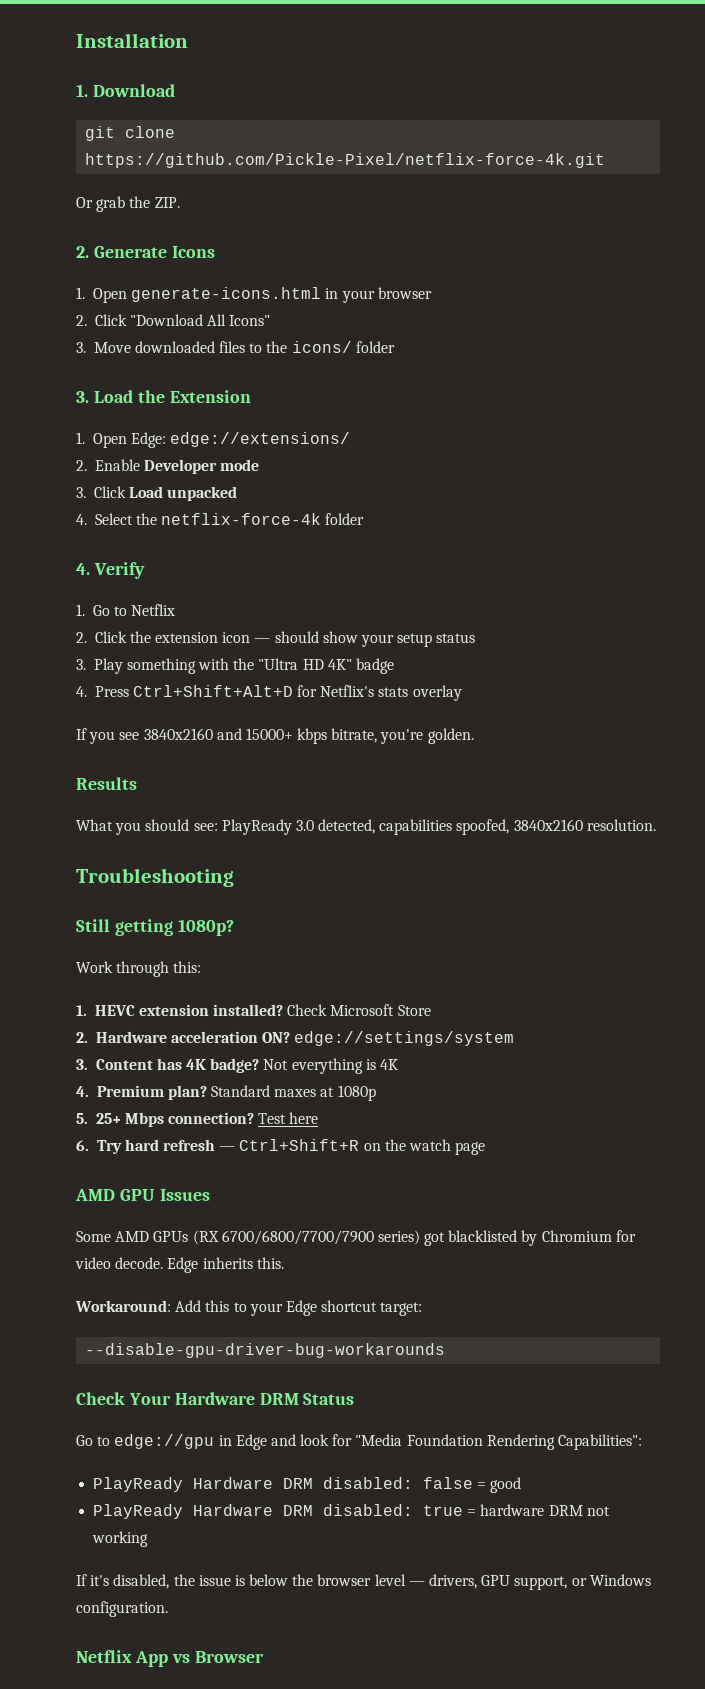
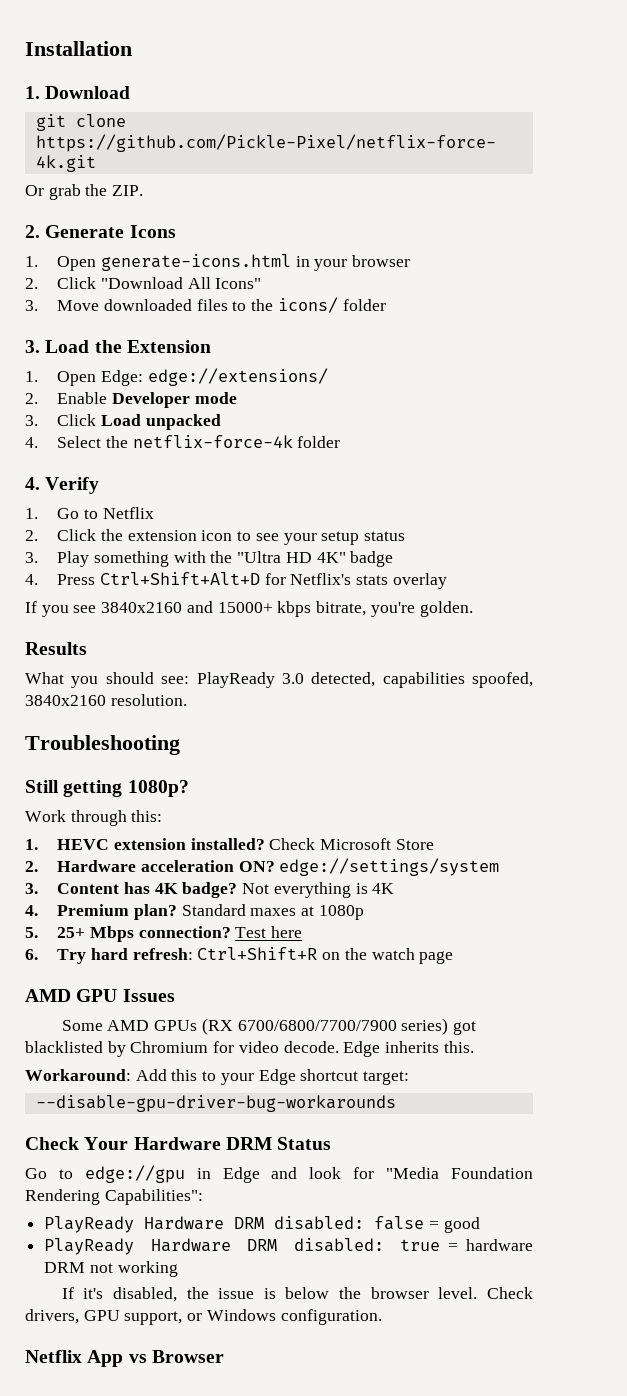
[254,631,358,643] — should show -> [237,531,279,541] to see
[163,1139,236,1151] refresh — -> [132,948,193,960] refresh:
[374,1574,425,1586] level — -> [438,1287,533,1299] level. Check

